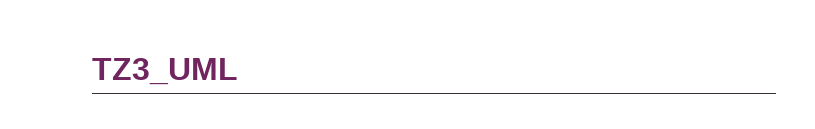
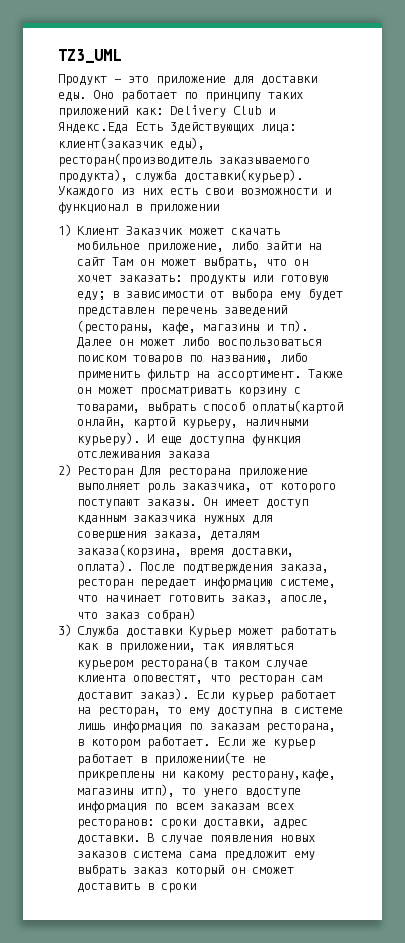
(238, 71) none -> [58,74,317,86] [58,89,303,102] [58,105,275,118] [58,122,296,134] [58,137,205,151] [58,153,310,167] [58,169,303,183] [58,186,331,198] [58,202,219,214] [58,224,281,236] [77,240,323,253] [77,256,309,269] [77,275,330,285] [77,288,344,301] [77,305,288,317] [77,320,309,334] [77,336,323,349] [77,352,309,365] [77,369,344,381] [77,387,302,397] [77,400,344,414] [77,417,309,429] [77,432,302,446] [77,451,211,458] [58,464,309,478] [77,483,337,493] [77,497,309,509] [77,515,274,525] [77,531,260,541] [77,544,295,558] [77,560,330,574] [77,577,337,589] [77,595,330,604] [77,608,197,622] [58,624,337,638] [77,643,295,653] [77,656,309,670] [77,675,323,685] [77,688,337,702] [77,707,344,717] [77,721,337,733] [77,736,316,749] [77,752,267,766] [77,769,337,781] [77,784,302,798] [77,801,295,813] [77,819,309,829] [77,833,316,845] [77,851,316,861] [77,864,295,877] [77,883,197,893] // Продукт - это приложение для доставки еды. Оно работает по принципу таких приложений как: Delivery Club и Яндекс.Еда Есть 3действующих лица: клиент(заказчик еды), ресторан(производитель заказываемого продукта), служба доставки(курьер). Укаждого из них есть свои возможности и функционал в приложении // 1) Клиент Заказчик может скачать мобильное приложение, либо зайти на сайт Там он может выбрать, что он хочет заказать: продукты или готовую еду; в зависимости от выбора ему будет представлен перечень заведений (рестораны, кафе, магазины и тп). Далее он может либо воспользоваться поиском товаров по названию, либо применить фильтр на ассортимент. Также он может просматривать корзину с товарами, выбрать способ оплаты(картой онлайн, картой курьеру, наличными курьеру). И еще доступна функция отслеживания заказа // 2) Ресторан Для ресторана приложение выполняет роль заказчика, от которого поступают заказы. Он имеет доступ кданным заказчика нужных для совершения заказа, деталям заказа(корзина, время доставки, оплата). После подтверждения заказа, ресторан передает информацию системе, что начинает готовить заказ, апосле, что заказ собран) // 3) Служба доставки Курьер может работать как в приложении, так иявляться курьером ресторана(в таком случае клиента оповестят, что ресторан сам доставит заказ). Если курьер работает на ресторан, то ему доступна в системе лишь информация по заказам ресторана, в котором работает. Если же курьер работает в приложении(те не прикреплены ни какому ресторану,кафе, магазины итп), то унего вдоступе информация по всем заказам всех ресторанов: сроки доставки, адрес доставки. В случае появления новых заказов система сама предложит ему выбрать заказ который он сможет доставить в сроки

